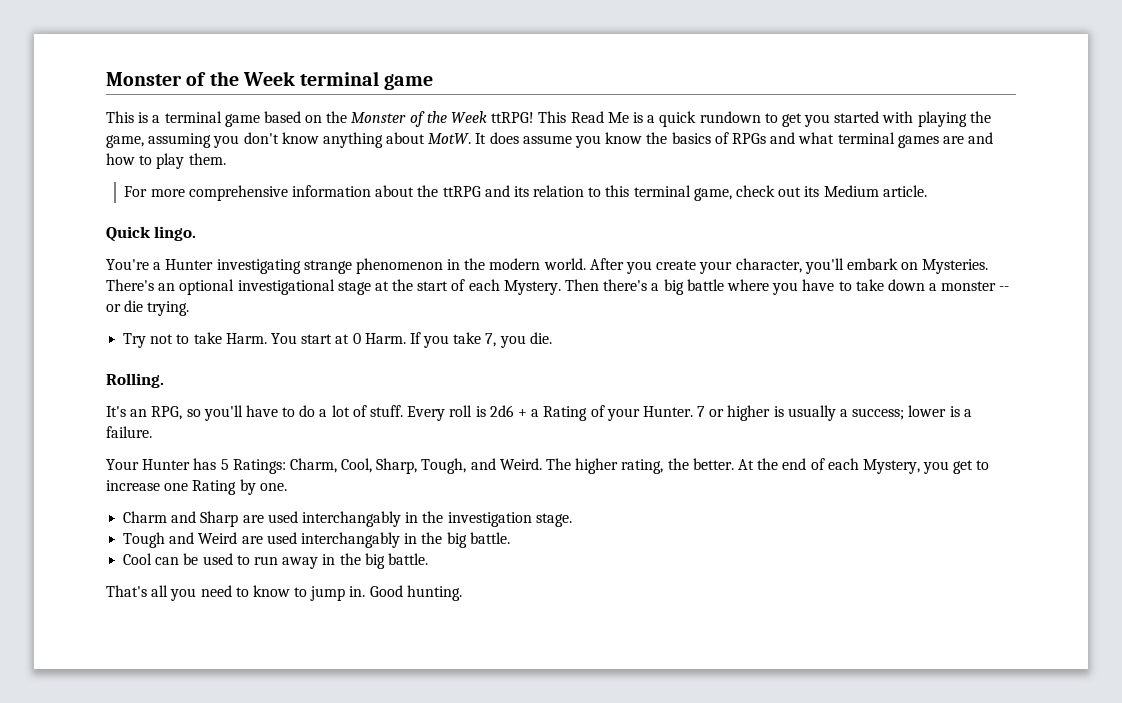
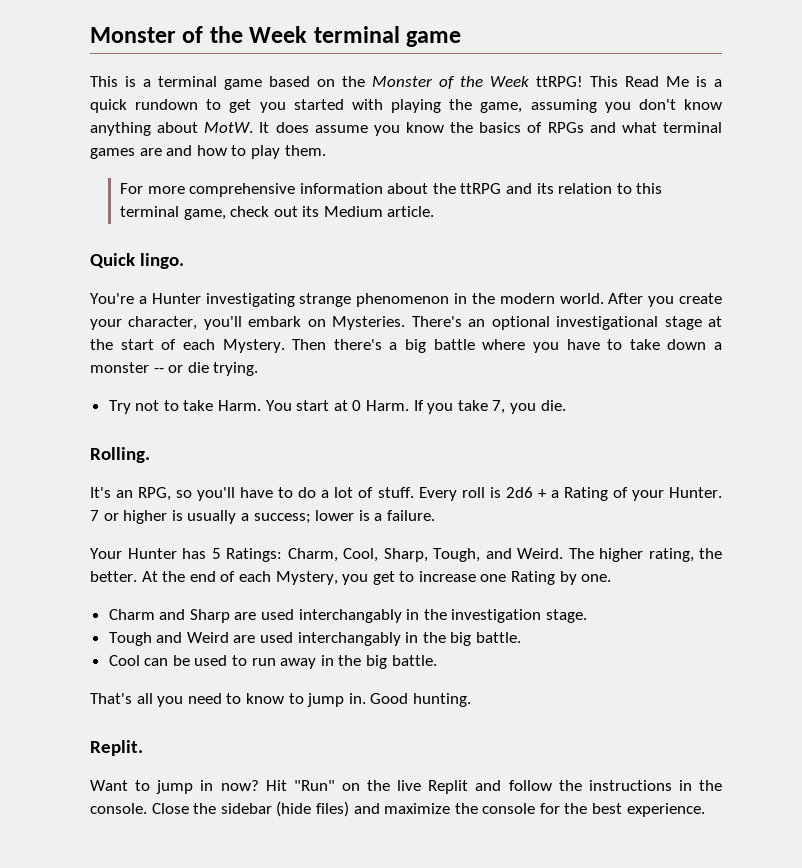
(462, 593) none -> [90,740,143,756] [90,780,722,794] [90,801,705,817] // Replit. // Want to jump in now? Hit "Run" on the live Replit and follow the instructions in the console. Close the sidebar (hide files) and maximize the console for the best experience.

